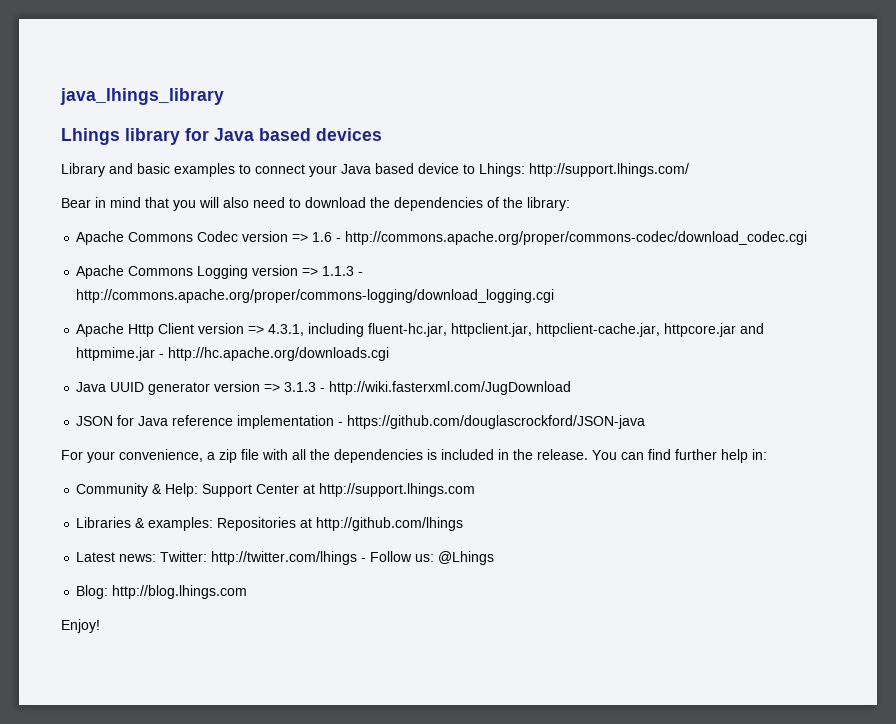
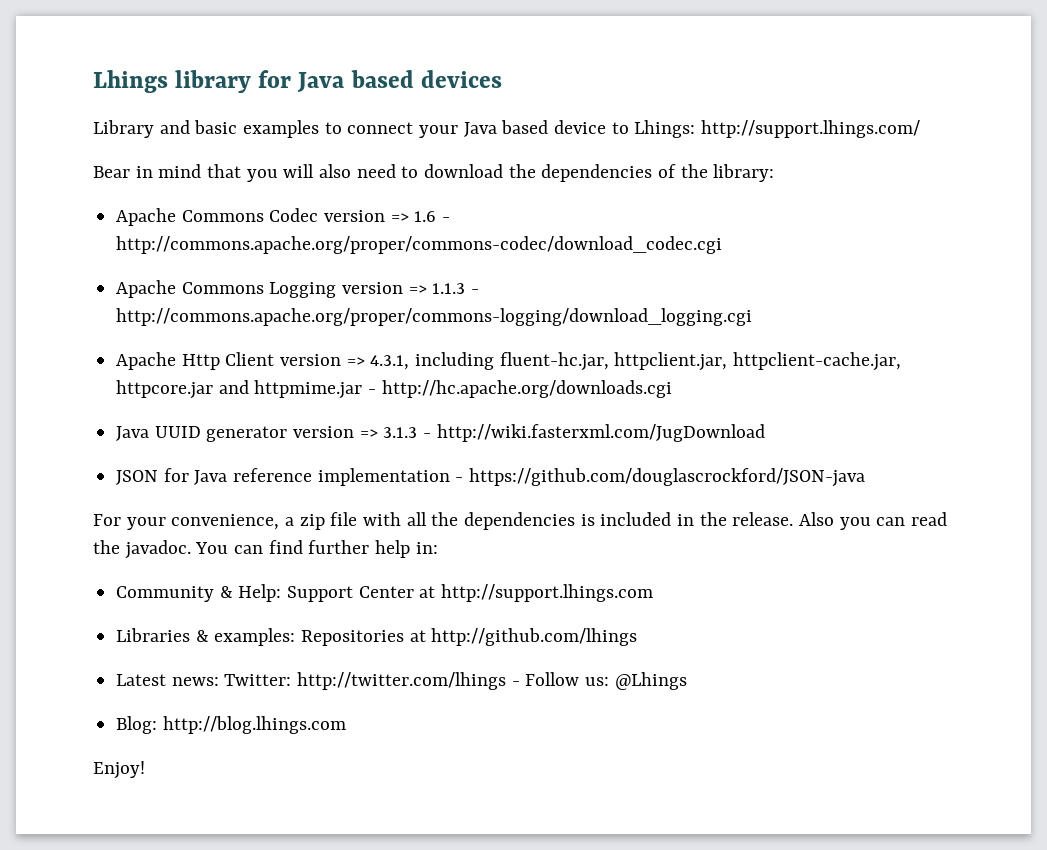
[60,88,224,105] java_lhings_library // -> (93, 81) none
(588, 454) none -> [799,512,948,530] [93,540,191,559] Also you can read the javadoc.

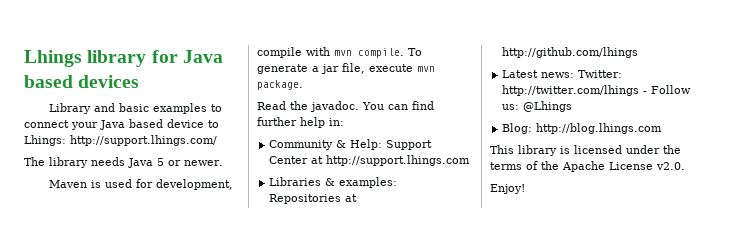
[93,164,775,182] [116,208,451,226] [116,236,723,254] [116,280,480,298] [116,308,753,326] [116,352,902,371] [116,380,672,399] [116,424,765,442] [116,468,866,487] [93,512,948,530] Bear in mind that you will also need to download the dependencies of the library: // Apache Commons Codec version => 1.6 - http://commons.apache.org/proper/commons-codec/download_codec.cgi // Apache Commons Logging version => 1.1.3 - http://commons.apache.org/proper/commons-logging/download_logging.cgi // Apache Http Client version => 4.3.1, including fluent-hc.jar, httpclient.jar, httpclient-cache.jar, httpcore.jar and httpmime.jar - http://hc.apache.org/downloads.cgi // Java UUID generator version => 3.1.3 - http://wiki.fasterxml.com/JugDownload // JSON for Java reference implementation - https://github.com/douglascrockford/JSON-java // For your convenience, a zip file with all the dependencies is included in the release. Also you can read -> [24,157,223,168] [49,179,234,190] [257,47,422,58] [257,63,435,74] [257,80,303,90] [257,101,286,110] The library needs Java 5 or newer. // Maven is used for development, compile with mvn compile. To generate a jar file, execute mvn package. // Read
(346, 725) none -> [490,145,681,156] [490,161,685,172] // This library is licensed under the terms of the Apache License v2.0.

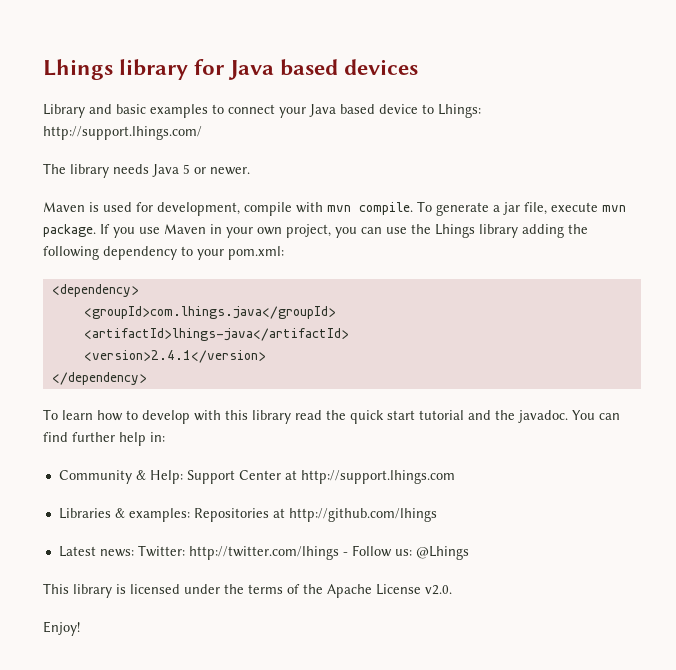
[257,101,286,110] // Read -> [100,224,588,238] [43,246,284,260] [51,284,139,297] [83,306,336,319] [83,328,349,341] [83,350,266,363] [51,372,147,385] [43,409,491,424] If you use Maven in your own project, you can use the Lhings library adding the following dependency to your pom.xml: // <dependency> // <groupId>com.lhings.java</groupId> // <artifactId>lhings-java</artifactId> // <version>2.4.1</version> // </dependency> // To learn how to develop with this library read the quick start tutorial and
[502,123,663,134] // Blog: http://blog.lhings.com -> (469, 553) none

